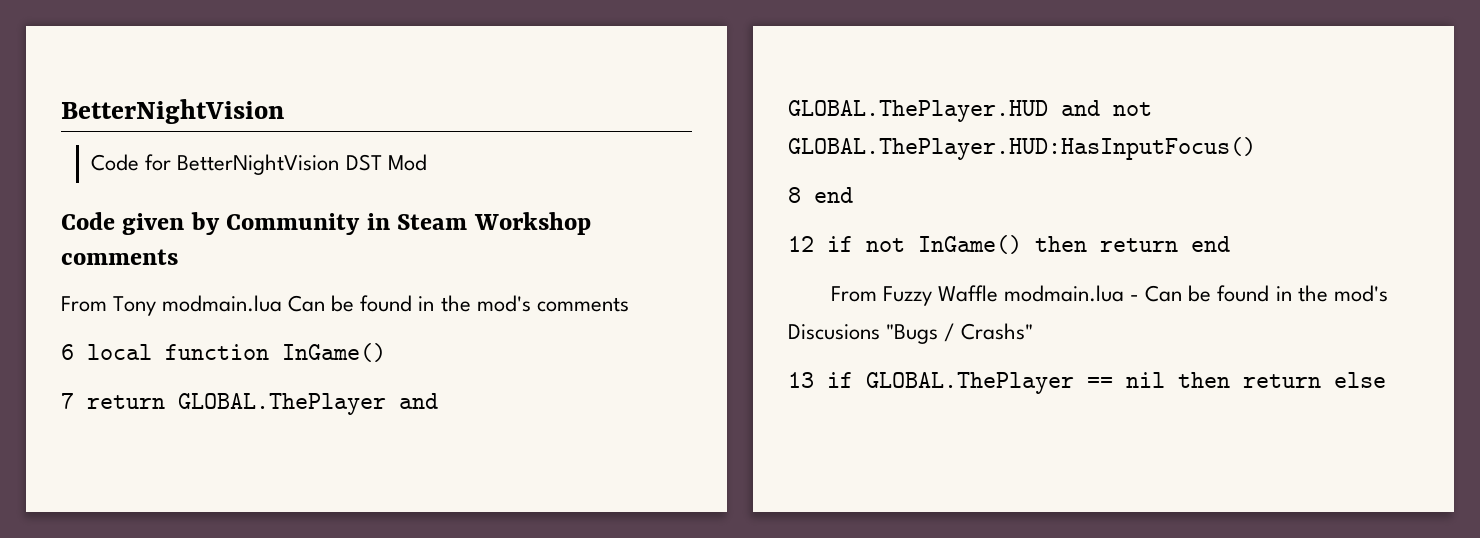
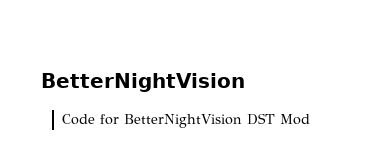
[61,212,591,235] [61,249,178,265] [61,295,629,316] [61,343,386,362] [61,393,438,415] [788,100,1152,122] [788,137,1256,160] [788,187,853,203] [788,235,1230,254] [830,285,1388,306] [788,323,1034,344] [788,372,1386,394] // Code given by Community in Steam Workshop comments // From Tony modmain.lua Can be found in the mod's comments // 6 local function InGame() // 7 return GLOBAL.ThePlayer and GLOBAL.ThePlayer.HUD and not GLOBAL.ThePlayer.HUD:HasInputFocus() // 8 end // 12 if not InGame() then return end // From Fuzzy Waffle modmain.lua - Can be found in the mod's Discusions "Bugs / Crashs" // 13 if GLOBAL.ThePlayer == nil then return else -> (310, 119) none

